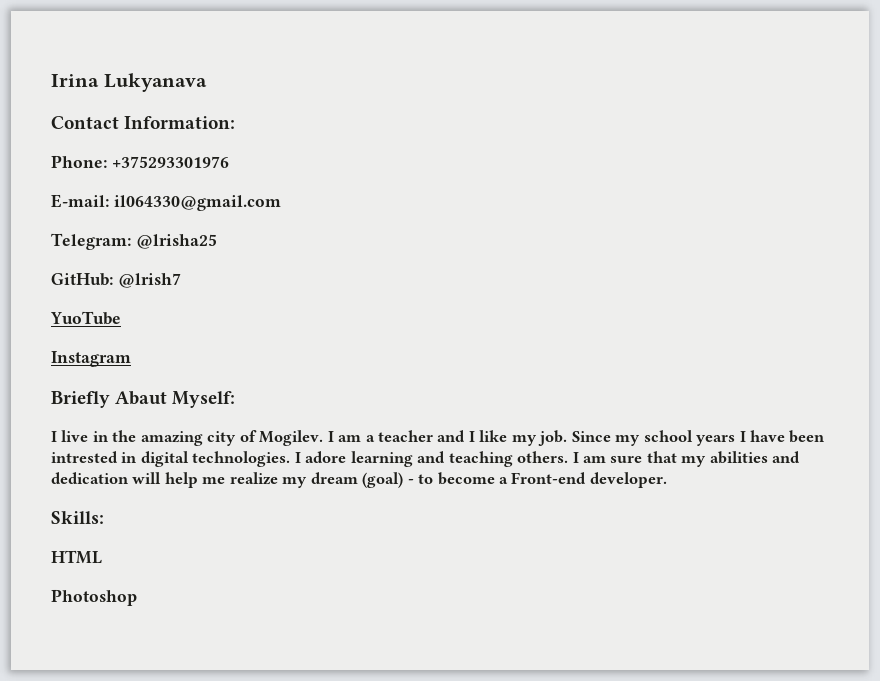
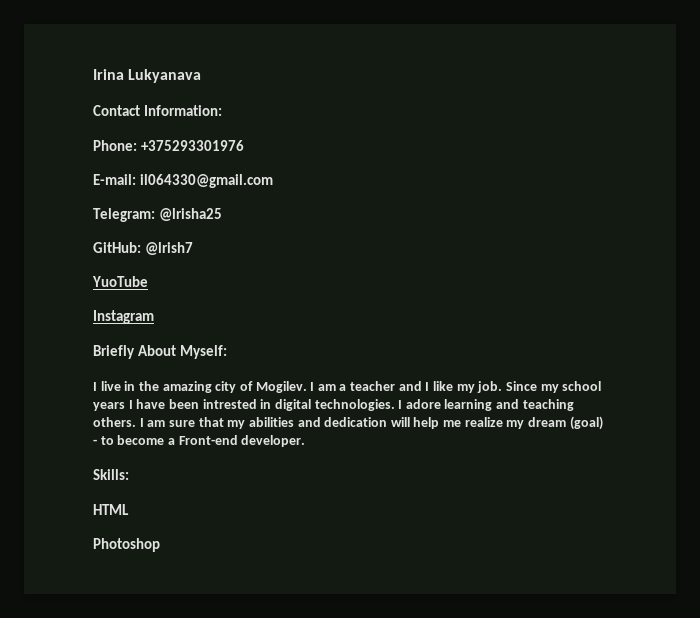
[115,391,168,405] Abaut -> [138,345,177,356] About

